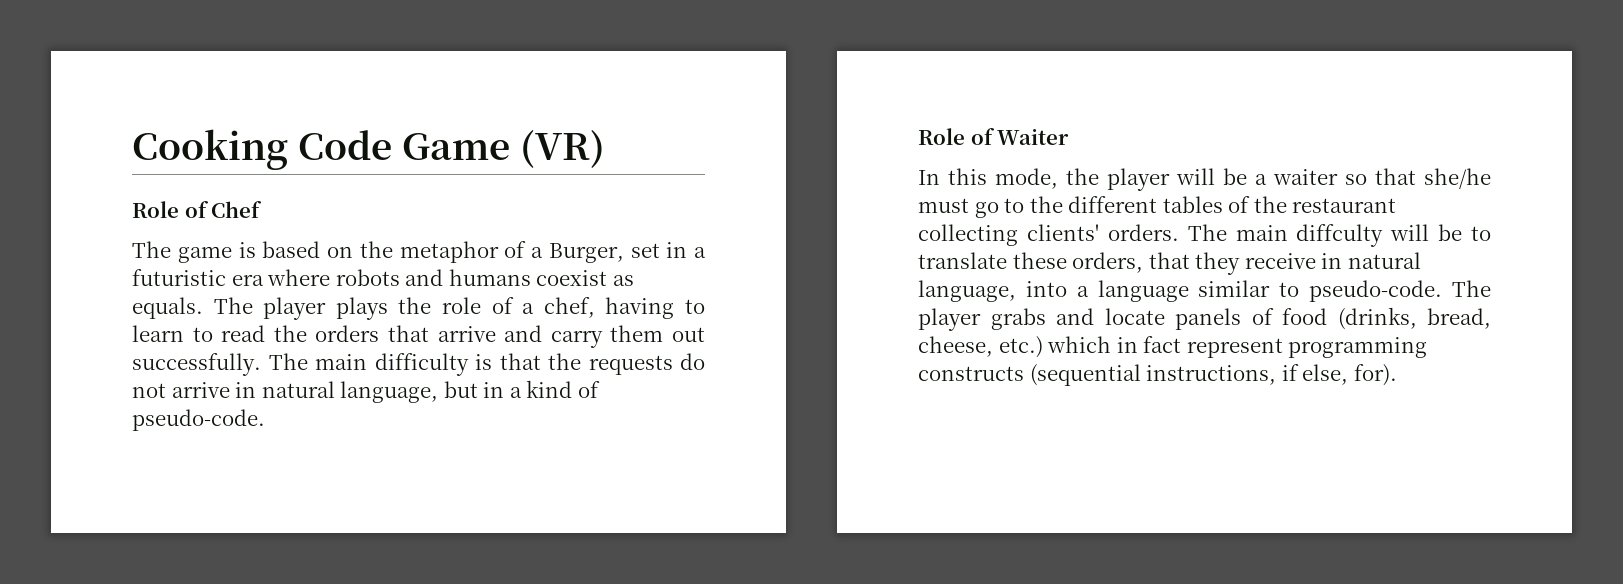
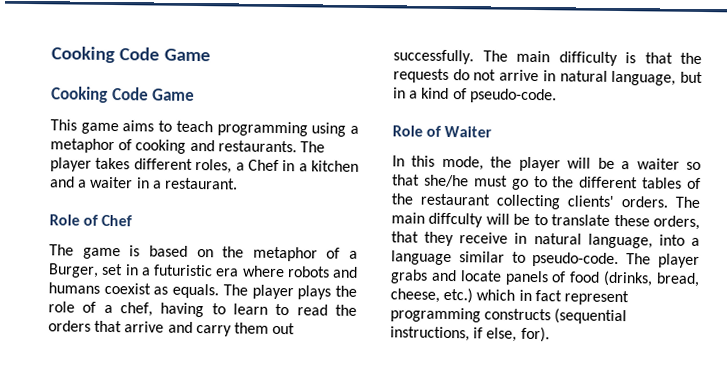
[132,129,605,170] Cooking Code Game (VR) -> [51,46,212,64] [51,86,196,103] [50,119,359,137] [50,138,325,154] [50,157,359,174] [50,176,238,190] Cooking Code Game // Cooking Code Game // This game aims to teach programming using a metaphor of cooking and restaurants. The player takes different roles, a Chef in a kitchen and a waiter in a restaurant.

